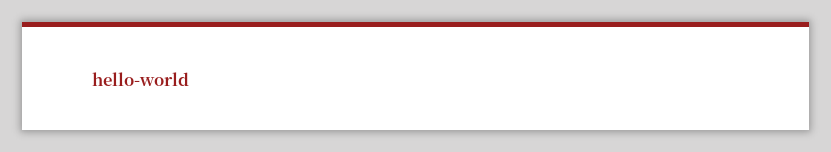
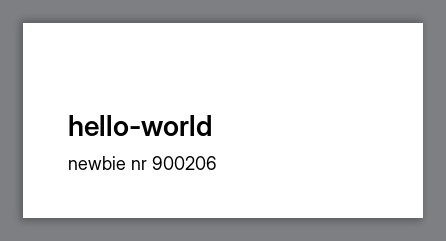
(189, 79) none -> [68,156,217,170] // newbie nr 900206

